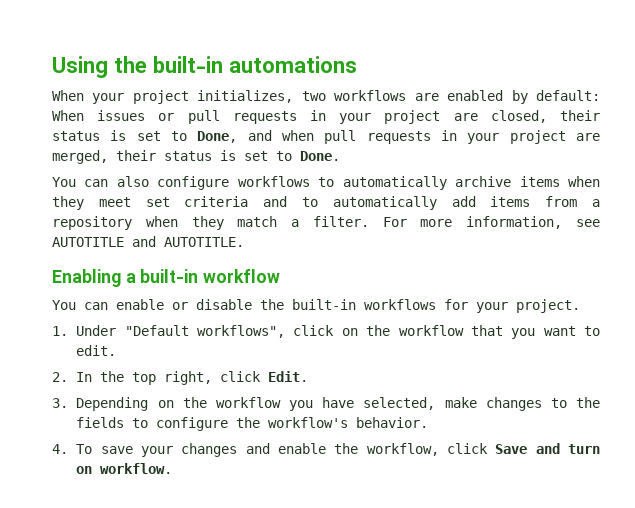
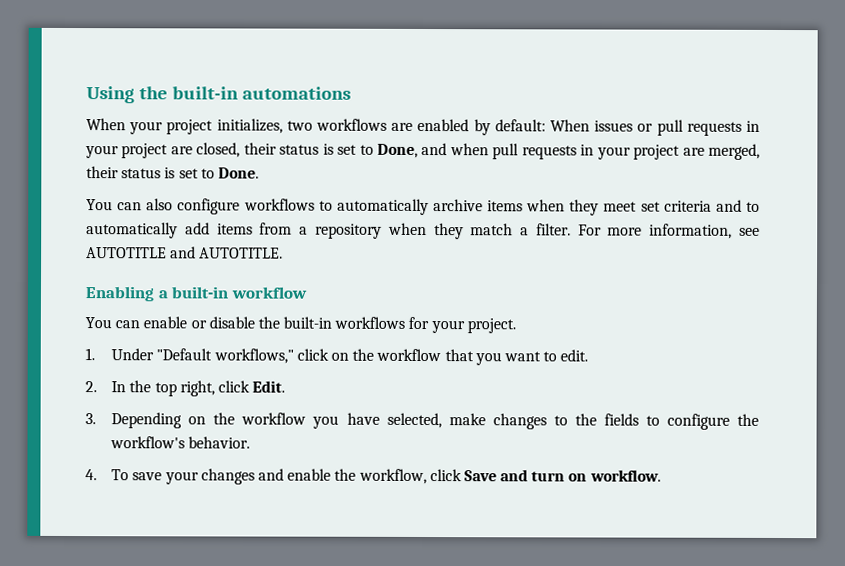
[197,325,286,338] workflows", -> [213,348,294,364] workflows,"

